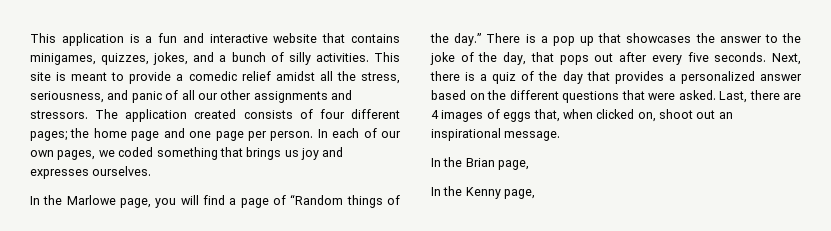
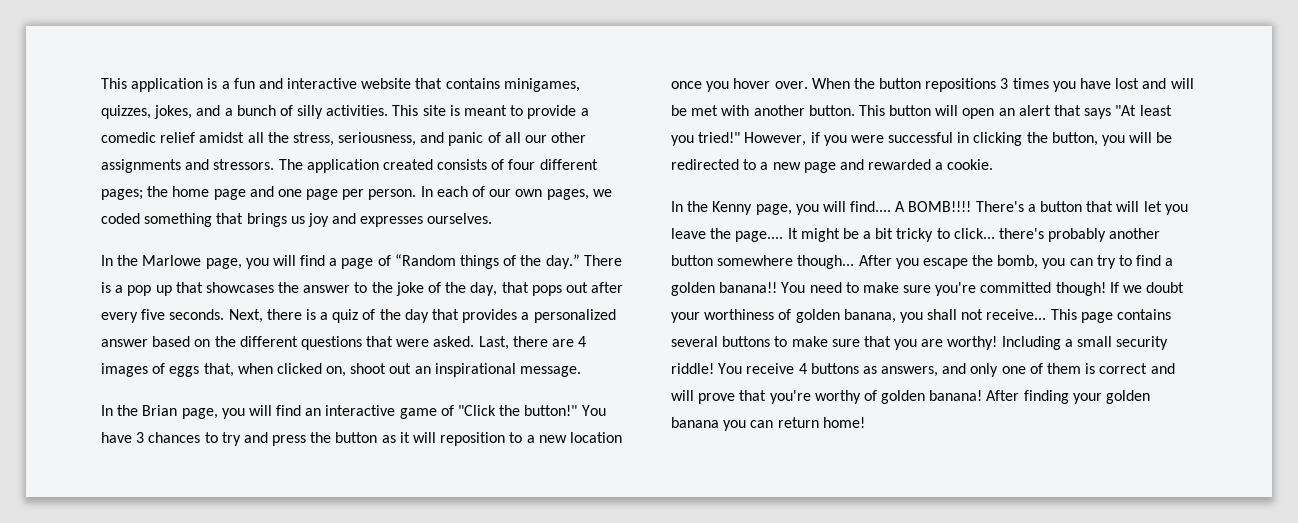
[431,186,536,199] // In the Kenny page, -> [221,405,606,419] [101,432,622,446] [671,78,1194,92] [671,105,1172,119] [671,132,1173,146] [671,159,994,173] [671,201,1188,215] [671,228,1161,242] [671,255,1174,269] [671,282,1185,296] [671,309,1172,323] [671,336,1169,350] [671,363,1175,377] [671,390,1151,404] [671,417,865,431] you will find an interactive game of "Click the button!" You have 3 chances to try and press the button as it will reposition to a new location once you hover over. When the button repositions 3 times you have lost and will be met with another button. This button will open an alert that says "At least you tried!" However, if you were successful in clicking the button, you will be redirected to a new page and rewarded a cookie. // In the Kenny page, you will find.... A BOMB!!!! There's a button that will let you leave the page.... It might be a bit tricky to click... there's probably another button somewhere though... After you escape the bomb, you can try to find a golden banana!! You need to make sure you're committed though! If we doubt your worthiness of golden banana, you shall not receive... This page contains several buttons to make sure that you are worthy! Including a small security riddle! You receive 4 buttons as answers, and only one of them is correct and will prove that you're worthy of golden banana! After finding your golden banana you can return home!

